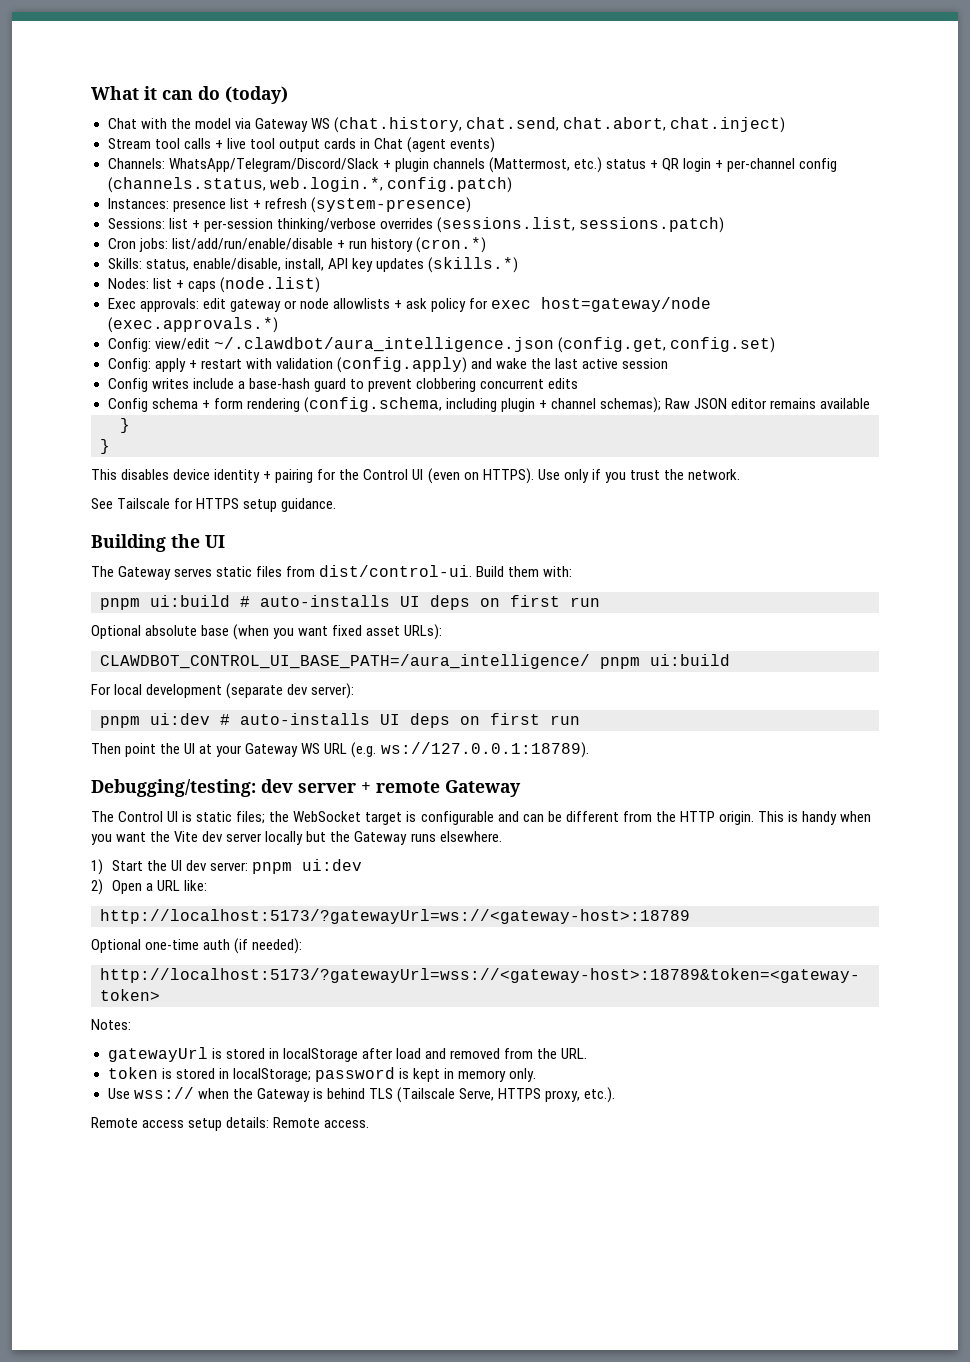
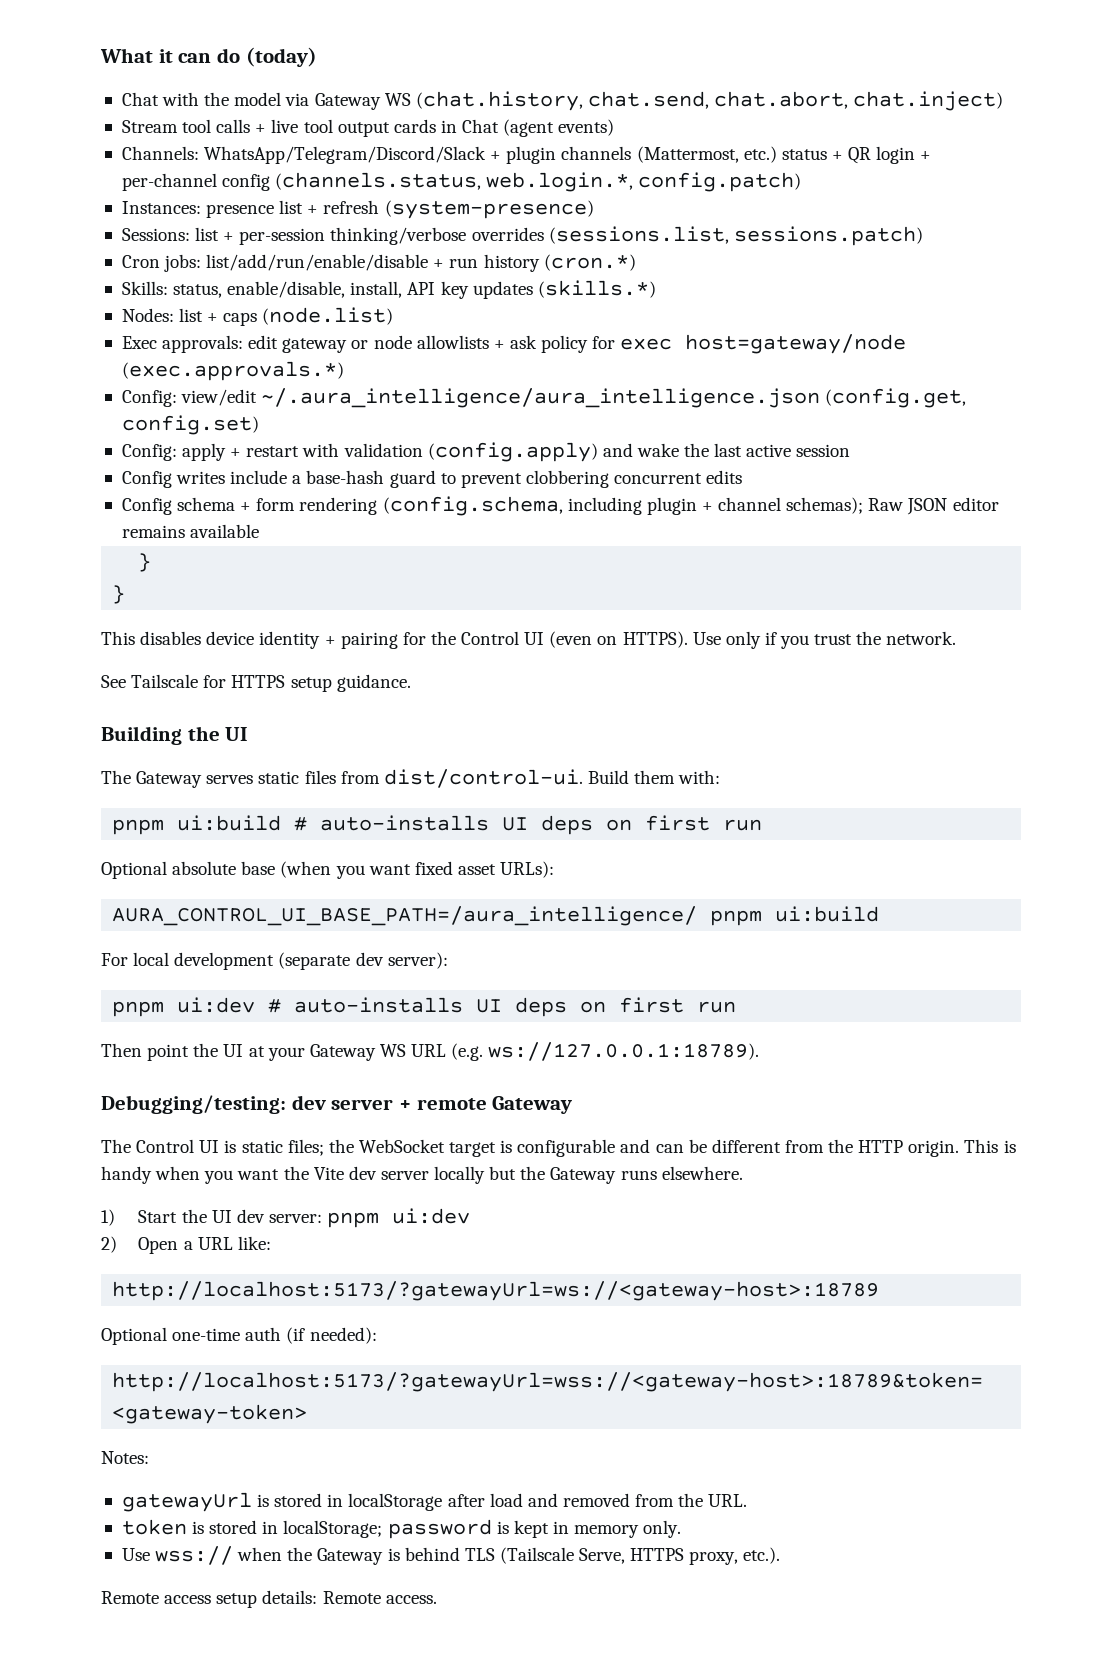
[213,337,554,352] ~/.clawdbot/aura_intelligence.json -> [261,388,821,408] ~/.aura_intelligence/aura_intelligence.json
[100,654,590,669] CLAWDBOT_CONTROL_UI_BASE_PATH=/aura_intelligence/ -> [112,906,698,926] AURA_CONTROL_UI_BASE_PATH=/aura_intelligence/

